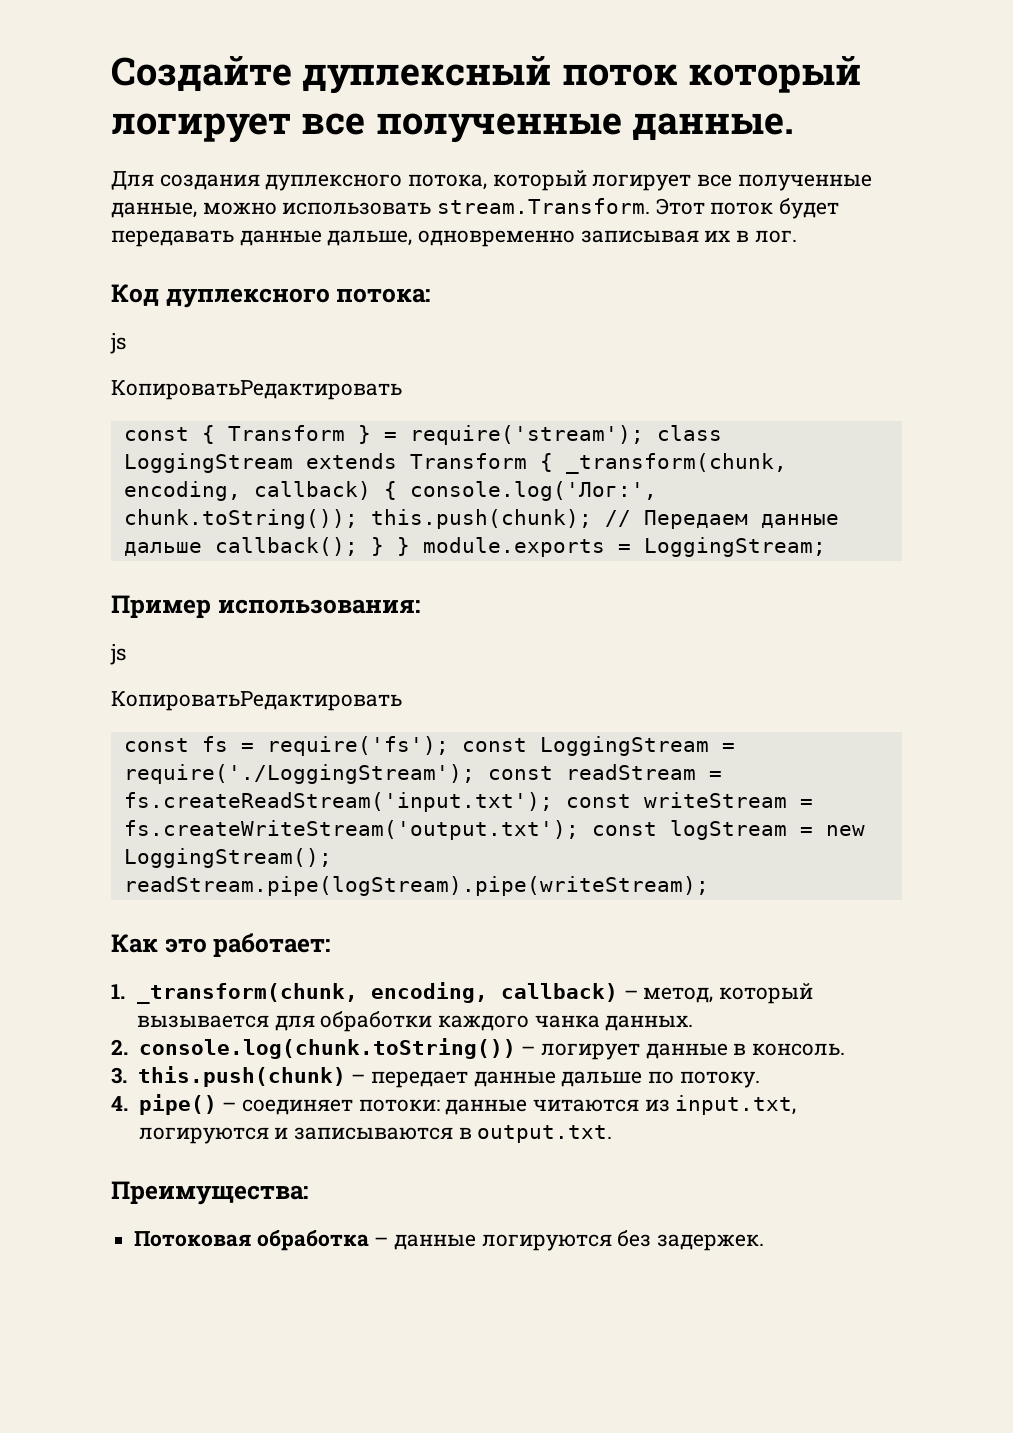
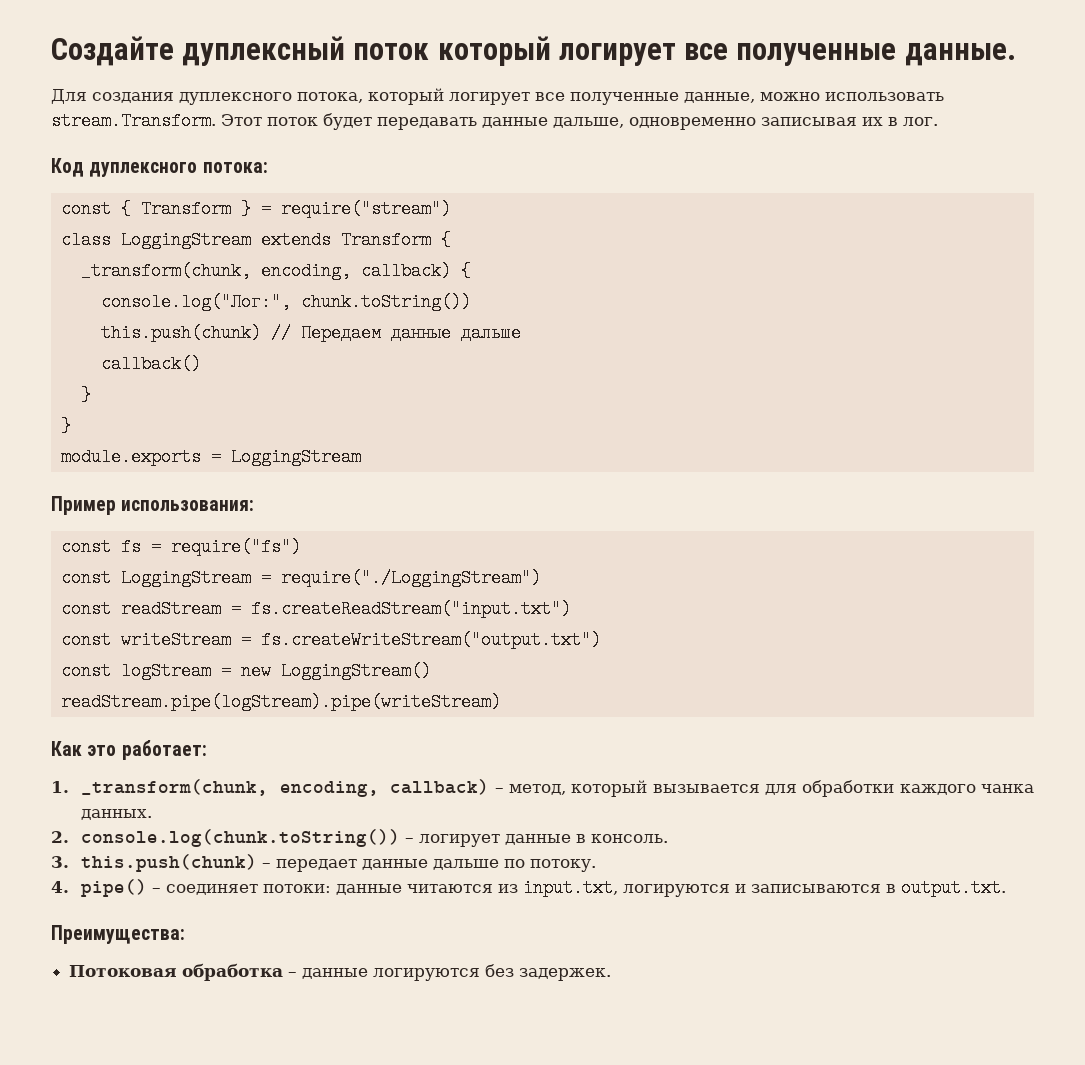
[110,333,126,354] [111,379,402,400] // js // КопироватьРедактировать -> (268, 167) none
[409,425,644,445] require('stream'); -> [280,200,451,218] require("stream") //
(553, 462) none -> (451, 240) //
[409,481,657,501] [123,509,592,529] console.log('Лог:', chunk.toString()); this.push(chunk); -> [100,293,471,311] [100,324,261,342] // console.log("Лог:", chunk.toString()) // this.push(chunk)
[214,537,410,556] callback(); } } -> [100,355,201,373] [80,386,91,404] [60,417,71,435] // callback() // } // } //
[643,537,826,557] LoggingStream; -> [230,448,361,466] LoggingStream
[110,644,126,665] [111,690,402,711] // js // КопироватьРедактировать -> (255, 505) none
[266,736,449,756] require('fs'); -> [170,538,301,556] require("fs") //
[123,764,475,784] require('./LoggingStream'); -> [280,569,541,587] require("./LoggingStream") //
[123,792,553,812] fs.createReadStream('input.txt'); -> [250,600,571,618] fs.createReadStream("input.txt") //
[123,820,579,840] fs.createWriteStream('output.txt'); -> [260,631,601,649] fs.createWriteStream("output.txt") //
[123,848,332,868] [123,876,709,896] LoggingStream(); readStream.pipe(logStream).pipe(writeStream); -> [280,662,431,680] [60,693,501,711] LoggingStream() // readStream.pipe(logStream).pipe(writeStream)

